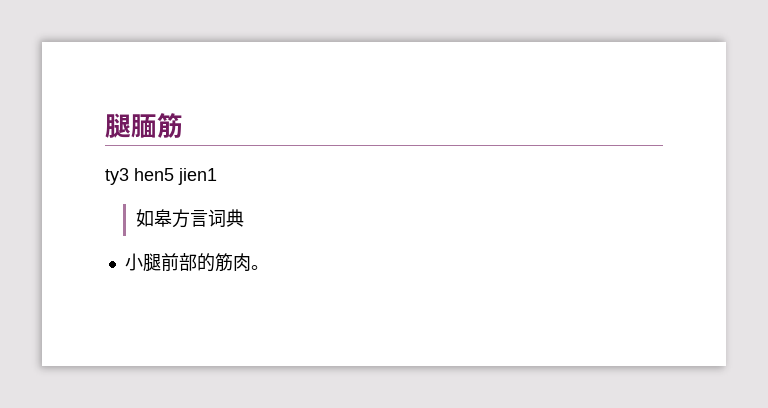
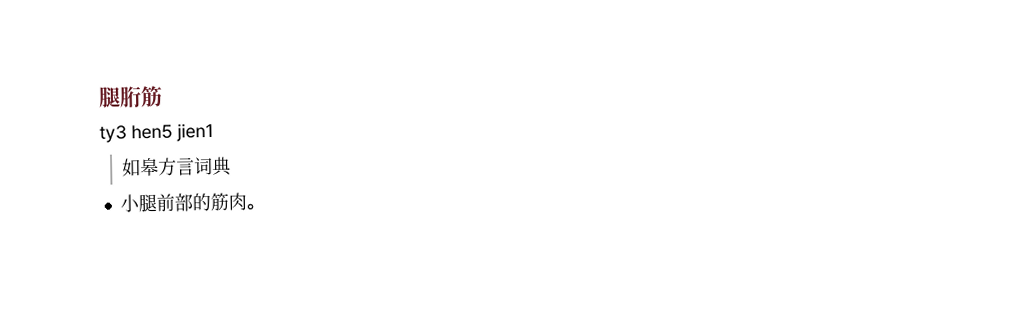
[105,113,157,138] 腿腼 -> [98,86,142,108] 腿胻

